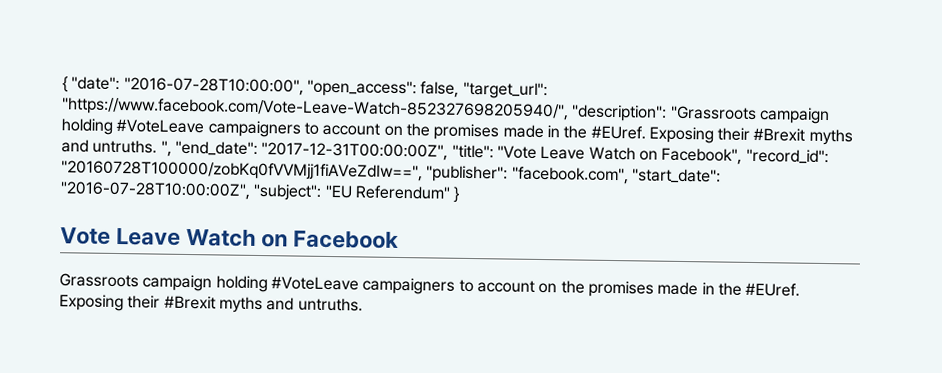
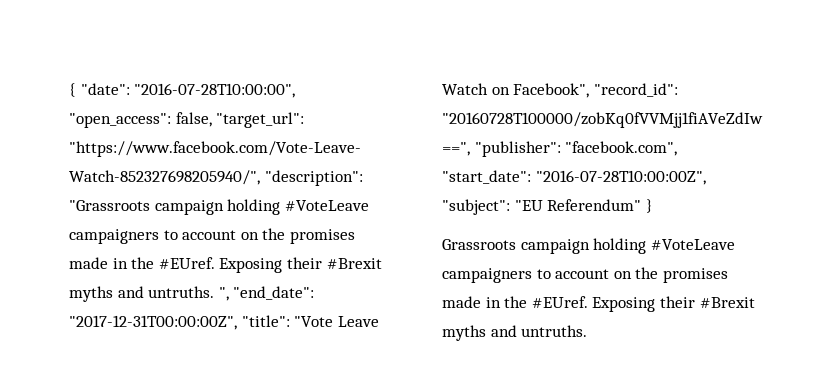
[60,227,400,249] // Vote Leave Watch on Facebook -> (653, 206) none

